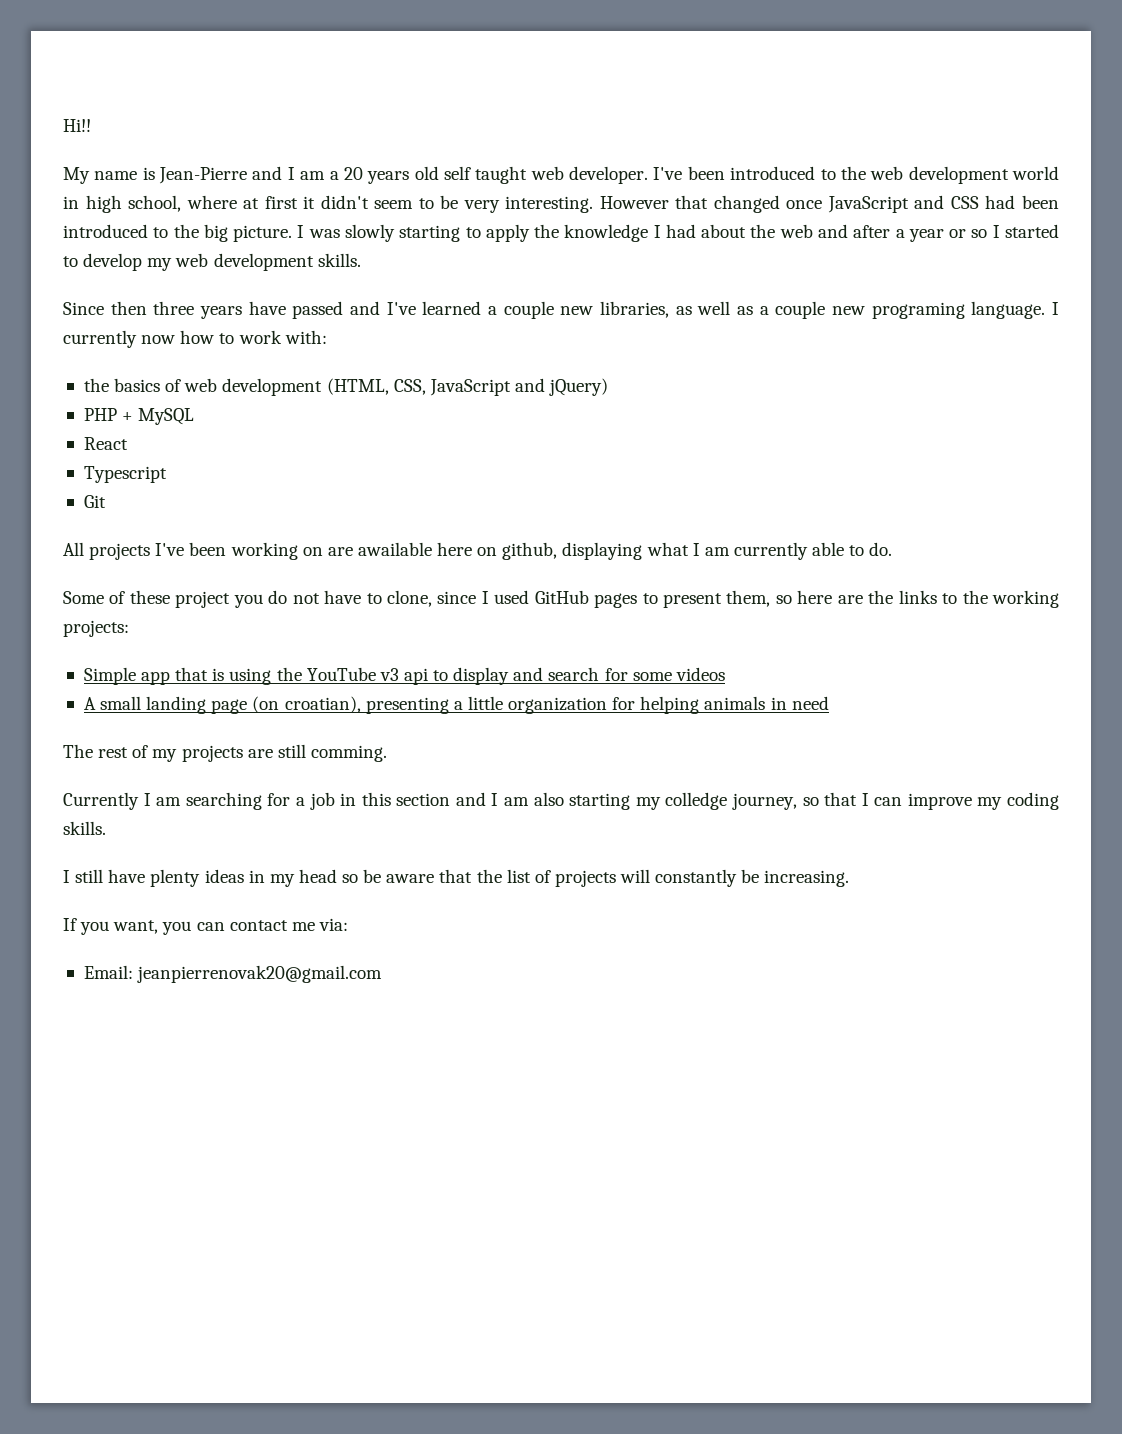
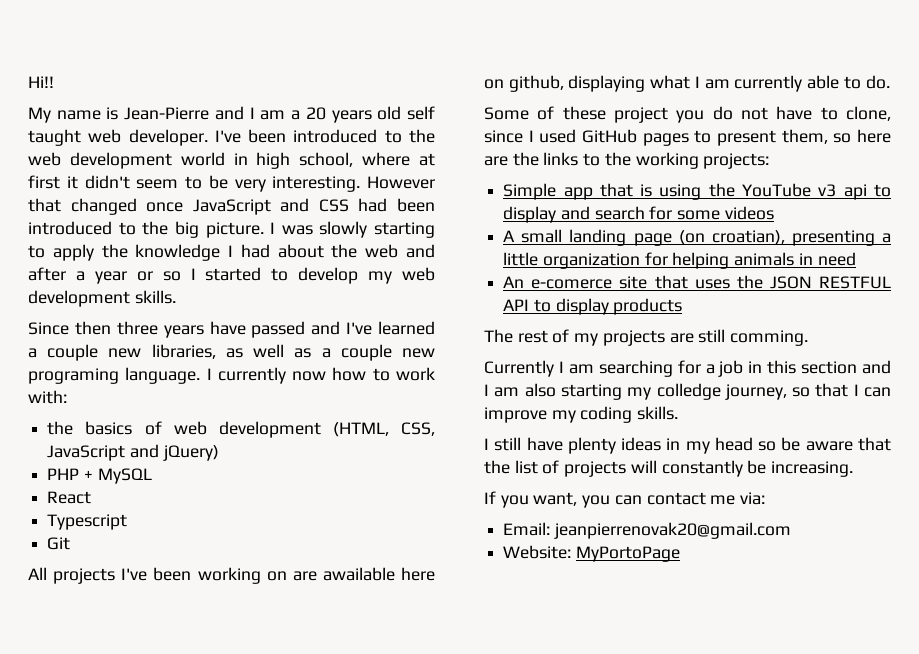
(829, 703) none -> [503,275,891,289] [503,298,683,315] // An e-comerce site that uses the JSON RESTFUL API to display products
(383, 974) none -> [503,545,680,562] // Website: MyPortoPage

